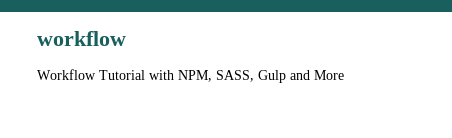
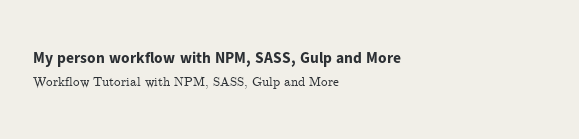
(37, 38) none -> [33,52,106,67] My person
(126, 38) none -> [179,51,402,67] with NPM, SASS, Gulp and More

